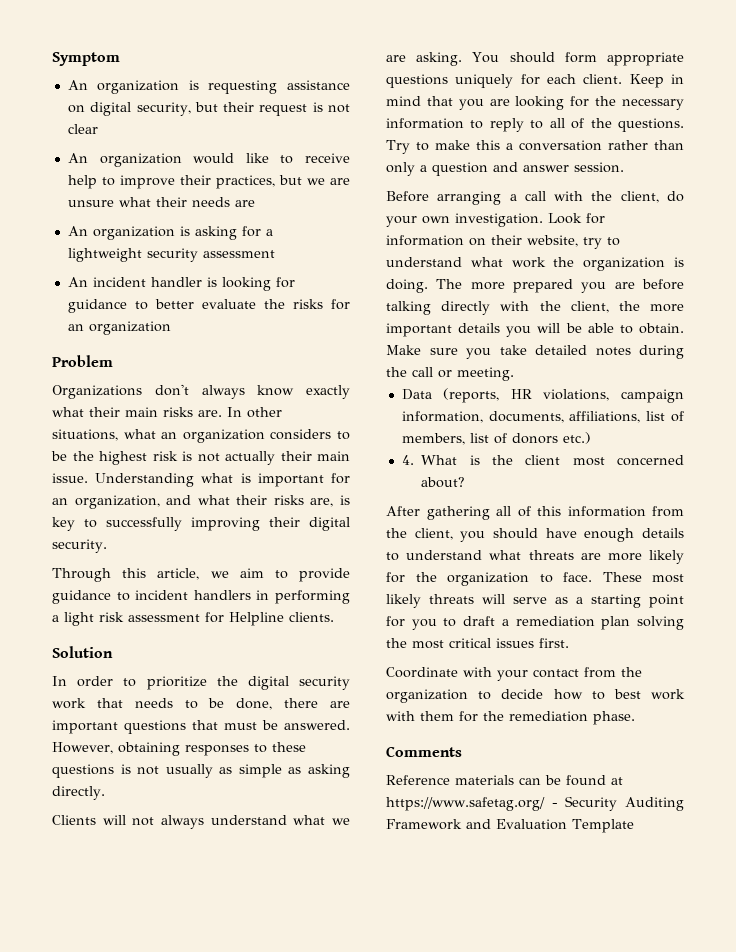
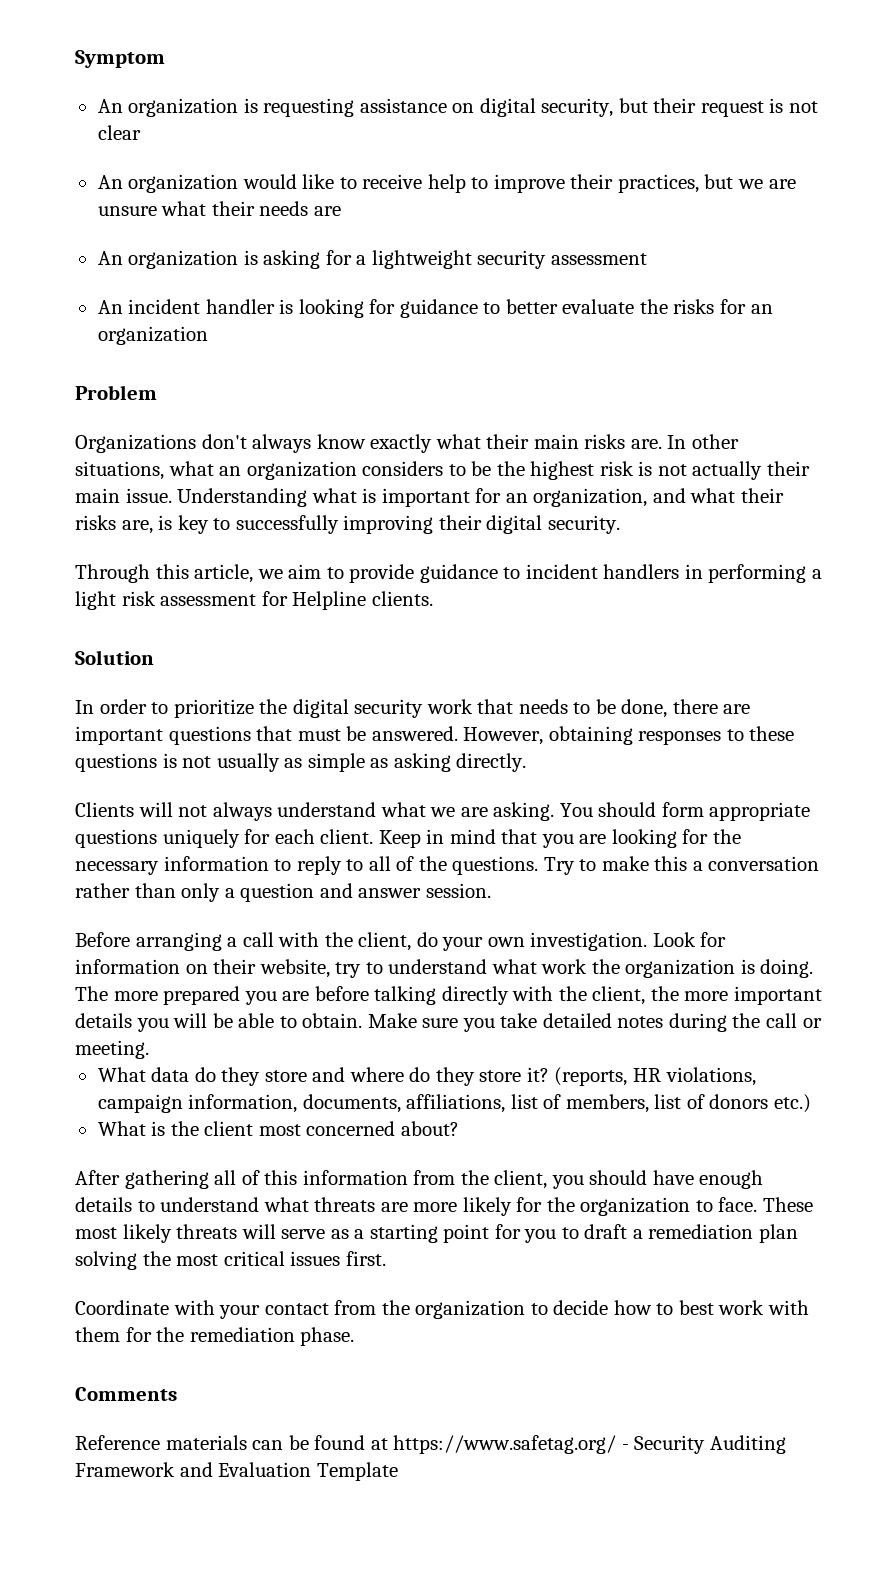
[401,389,432,400] Data -> [97,1067,549,1086] What data do they store and where do they store it?
[401,455,414,465] 4. -> (811, 1103) none

